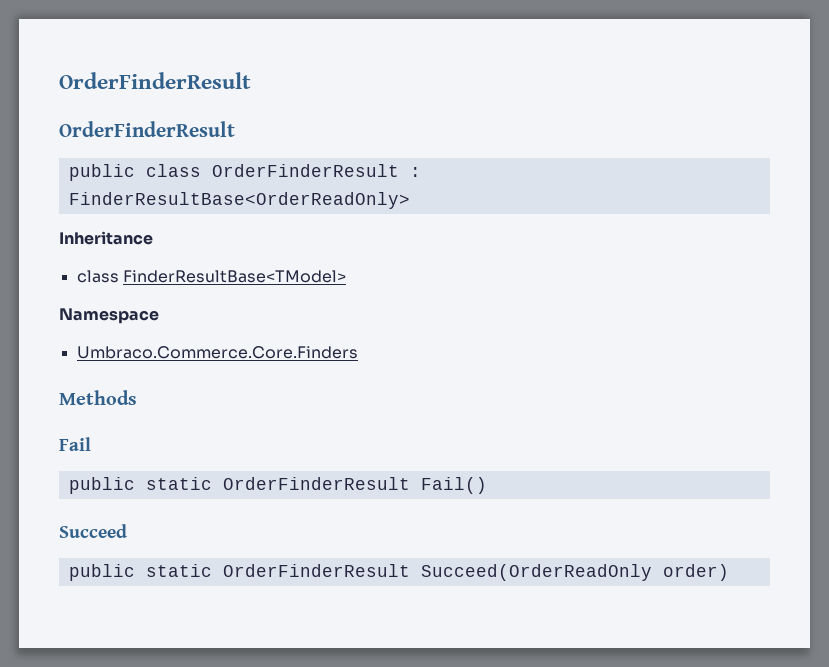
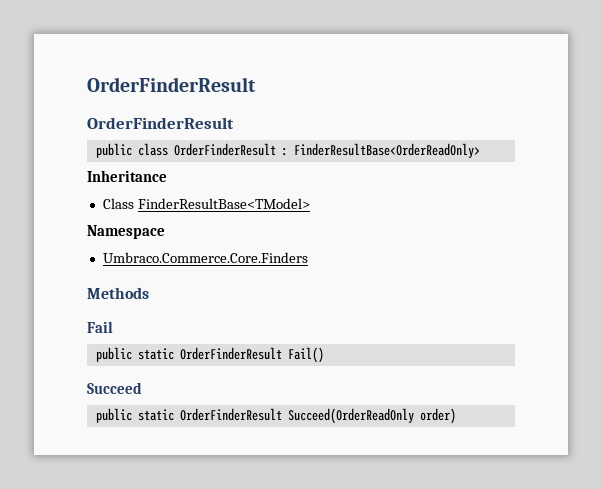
[76,270,119,283] class -> [102,198,134,209] Class

